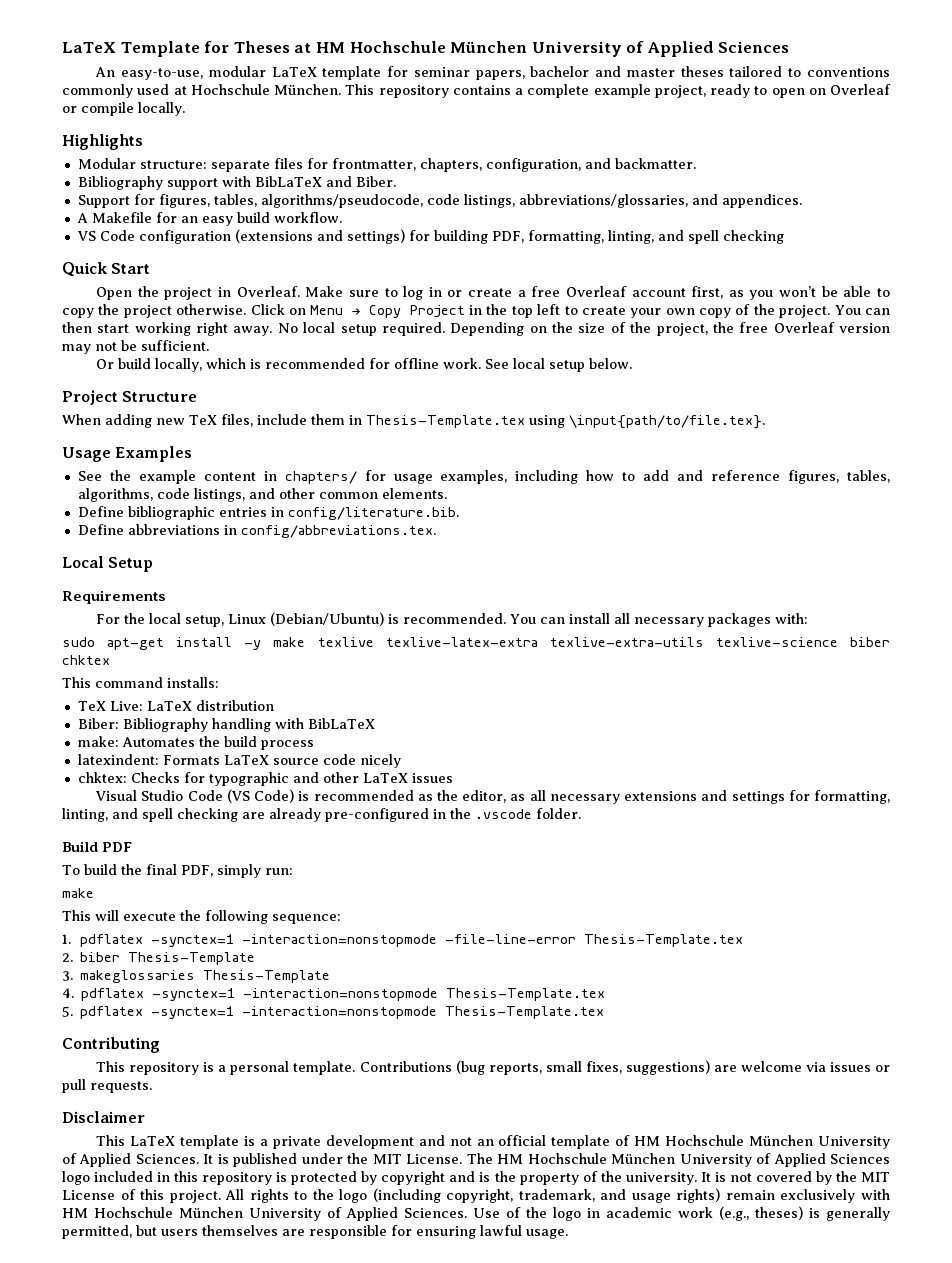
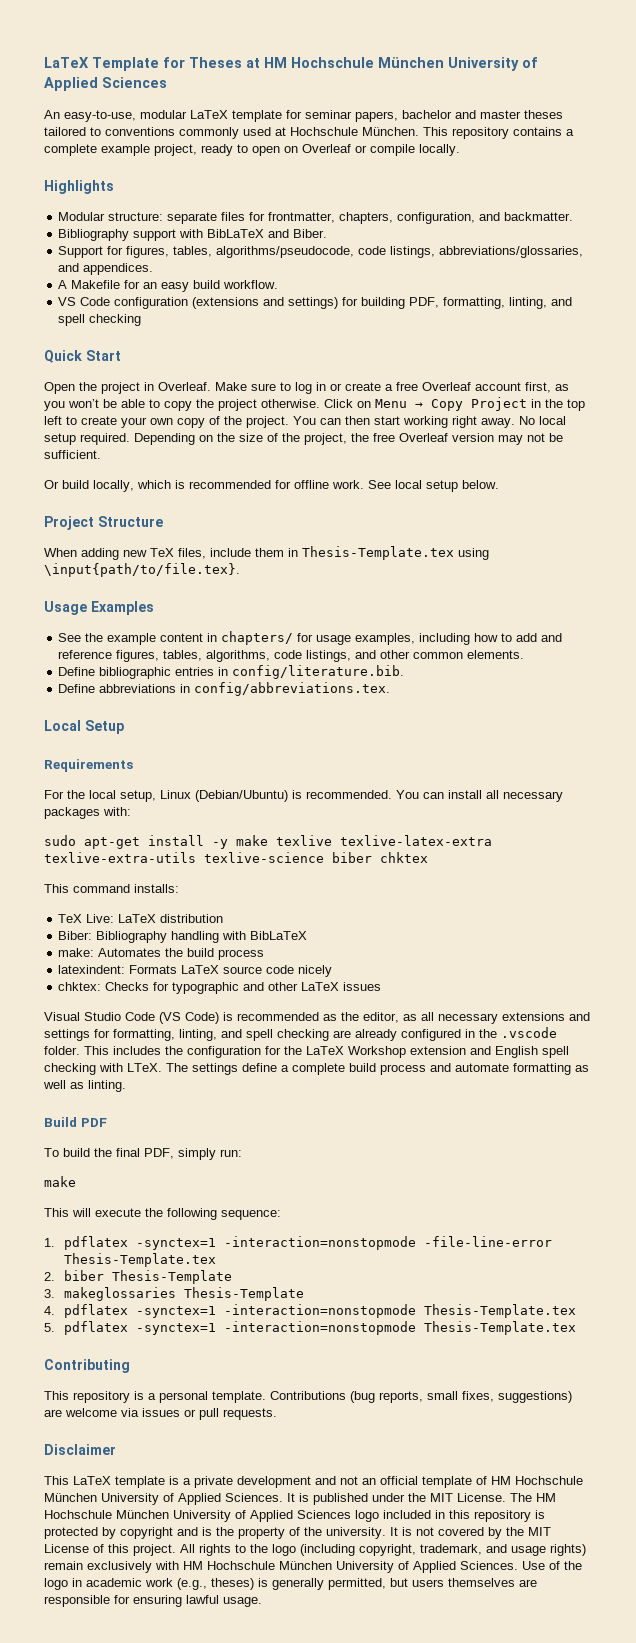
[325,808,429,822] pre-configured -> [401,1029,461,1041] configured
(581, 813) none -> [84,1046,569,1058] [44,1063,589,1075] [43,1080,126,1092] This includes the configuration for the LaTeX Workshop extension and English spell checking with LTeX. The settings define a complete build process and automate formatting as well as linting.

